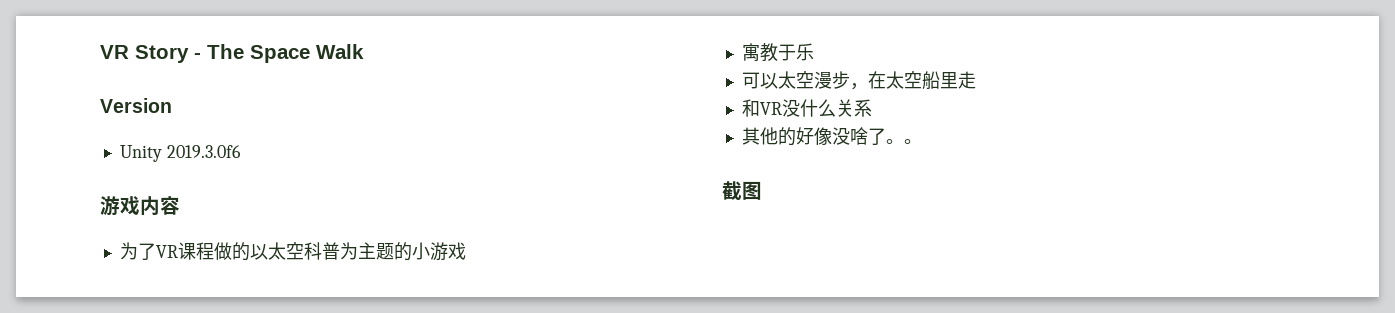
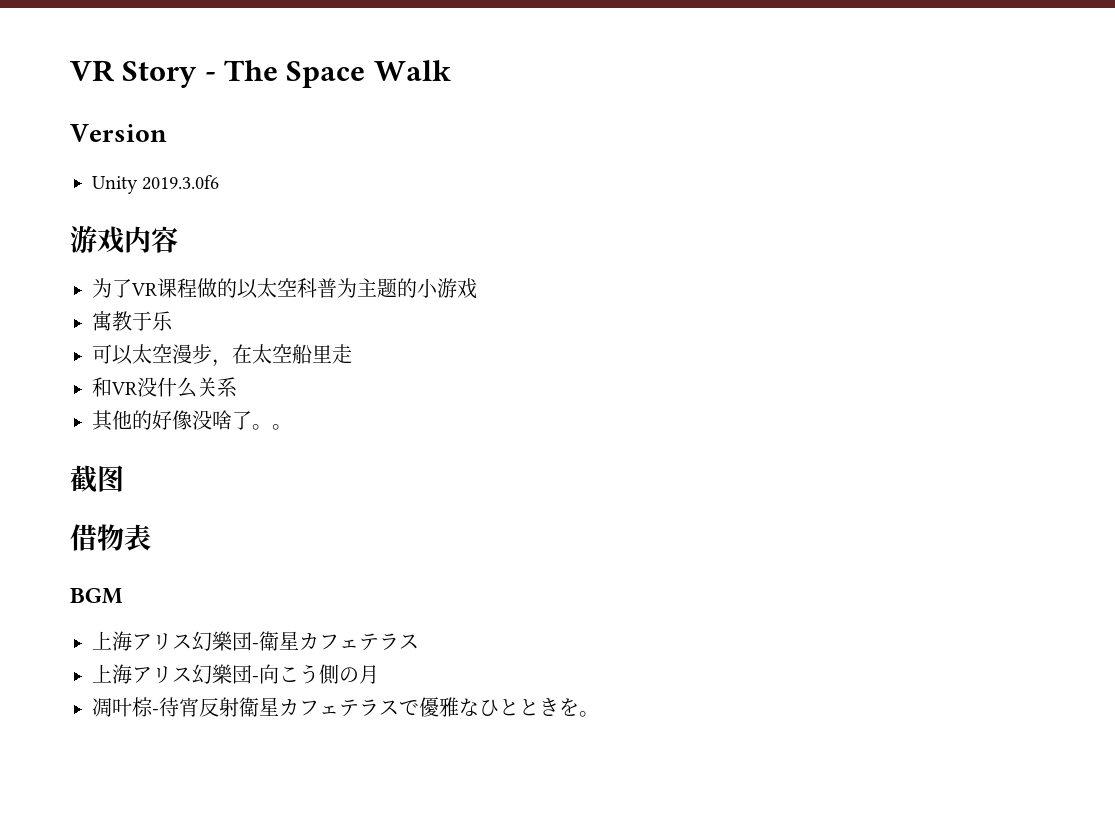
(762, 190) none -> [70,524,151,551] [70,588,123,604] [92,631,419,651] [92,664,379,684] [92,697,599,717] // 借物表 // BGM // 上海アリス幻樂団-衛星カフェテラス // 上海アリス幻樂団-向こう側の月 // 凋叶棕-待宵反射衛星カフェテラスで優雅なひとときを。

